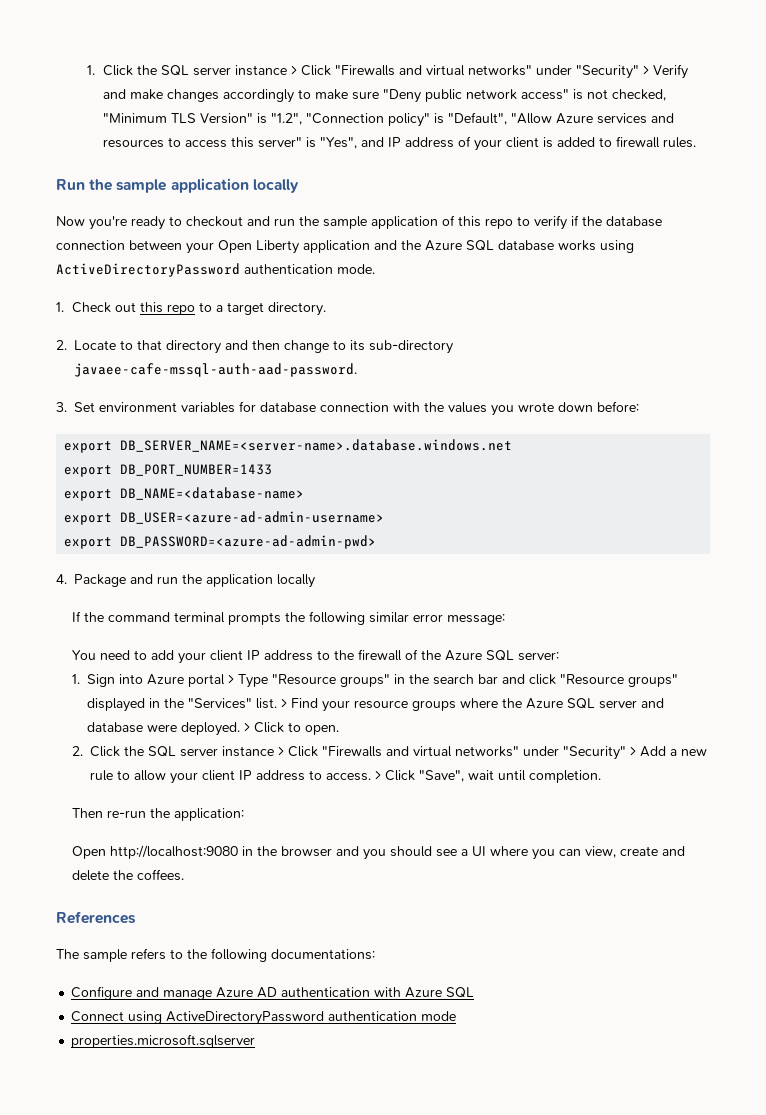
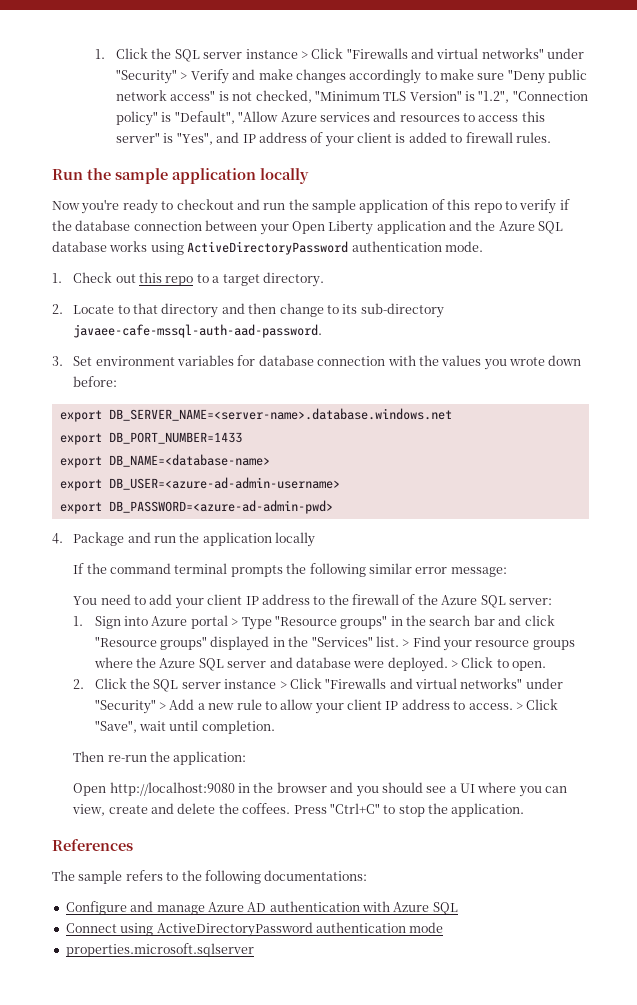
(184, 875) none -> [293,803,525,817] Press "Ctrl+C" to stop the application.

